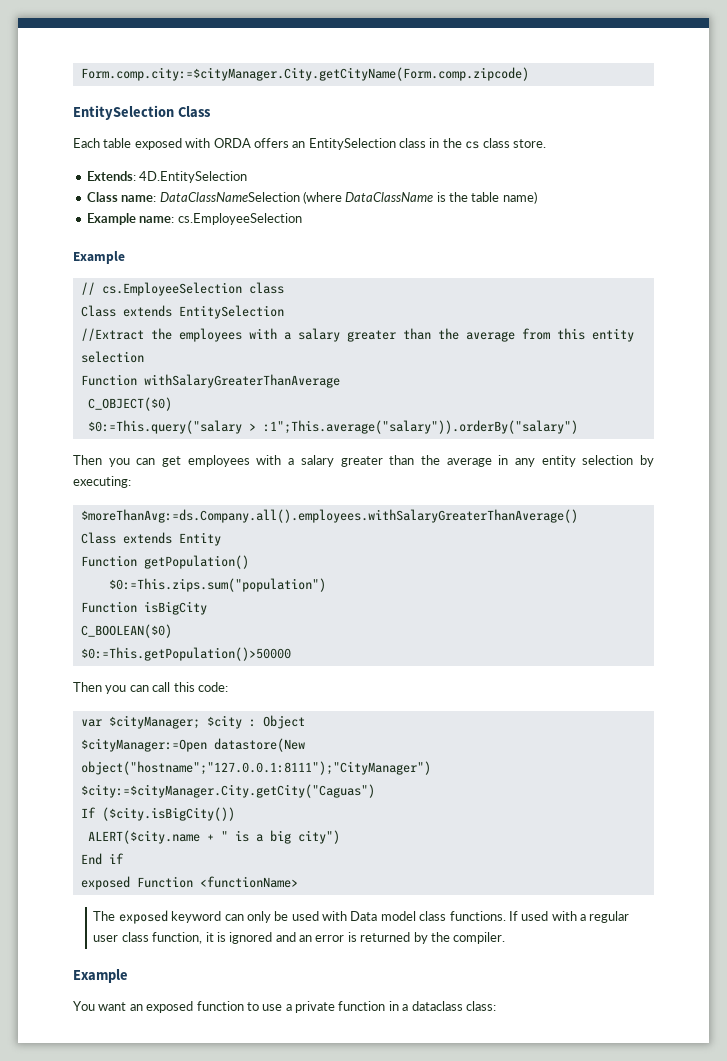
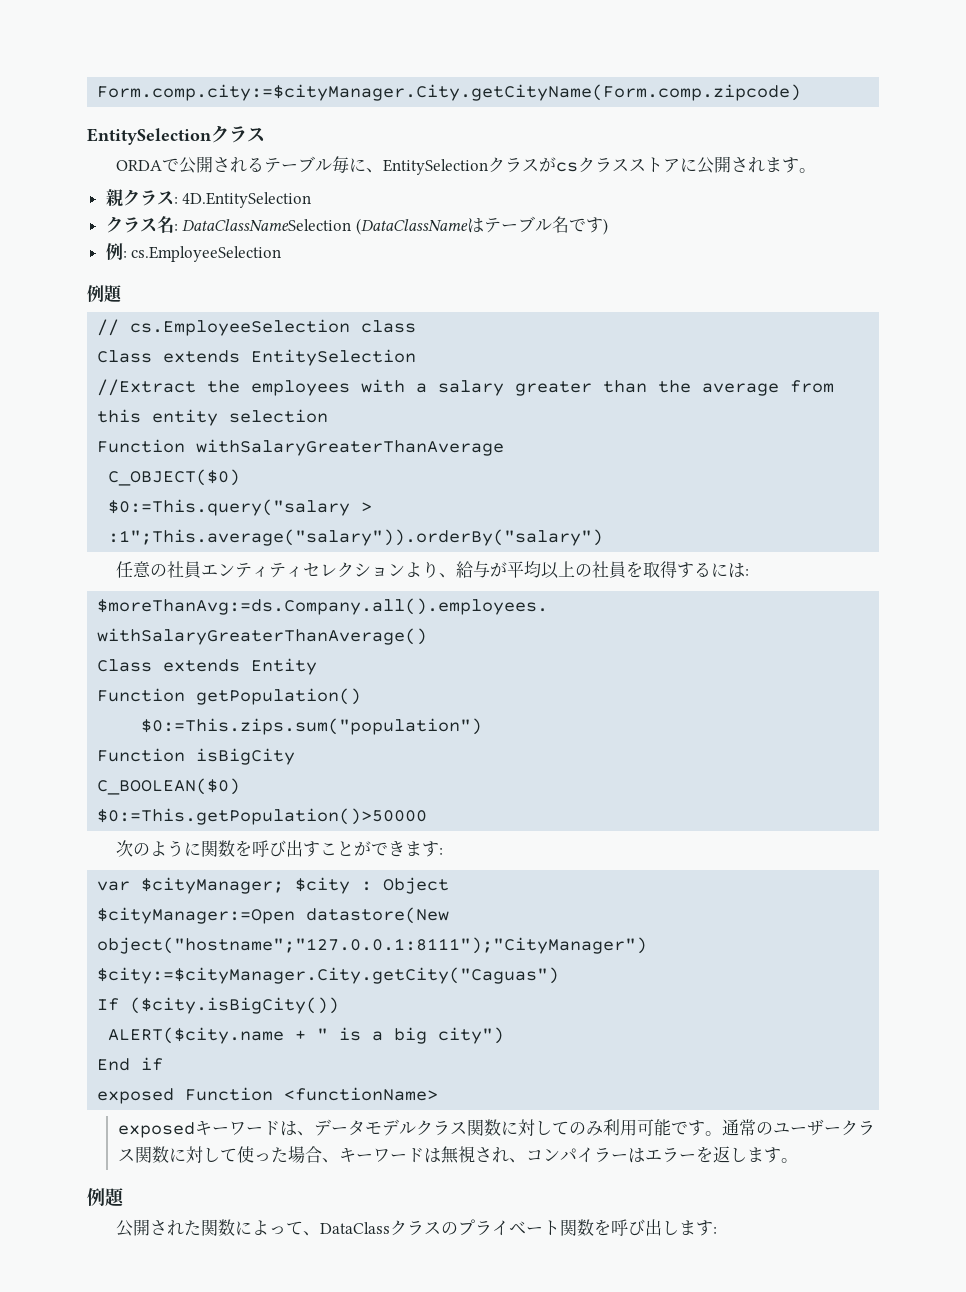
[177,106,211,118] [73,138,546,150] [86,171,248,183] [86,191,537,204] [86,213,175,225] Class // Each table exposed with ORDA offers an EntitySelection class in the cs class store. // Extends: 4D.EntitySelection // Class name: DataClassNameSelection (where DataClassName is the table name) // Example name: -> [211,125,265,143] [116,156,817,175] [105,189,312,208] [105,216,608,235] [105,243,127,260] クラス // ORDAで公開されるテーブル毎に、EntitySelectionクラスがcsクラスストアに公開されます。 // 親クラス: 4D.EntitySelection // クラス名: DataClassNameSelection (DataClassNameはテーブル名です) // 例:
[73,251,125,264] Example -> [87,285,123,303] 例題
[73,455,654,467] [73,476,131,488] Then you can get employees with a salary greater than the average in any entity selection by executing: -> [116,561,750,579] 任意の社員エンティティセレクションより、給与が平均以上の社員を取得するには:
[73,682,228,694] Then you can call this code: -> [116,840,444,857] 次のように関数を呼び出すことができます:
[93,910,630,924] [93,932,506,944] [73,969,128,983] [73,1001,496,1013] The exposed keyword can only be used with Data model class functions. If used with a regular user class function, it is ignored and an error is returned by the compiler. // Example // You want an exposed function to use a private function in a dataclass class: -> [117,1119,875,1138] [117,1146,798,1164] [87,1188,125,1207] [116,1219,718,1237] exposedキーワードは、データモデルクラス関数に対してのみ利用可能です。通常のユーザークラス関数に対して使った場合、キーワードは無視され、コンパイラーはエラーを返します。 // 例題 // 公開された関数によって、DataClassクラスのプライベート関数を呼び出します:

